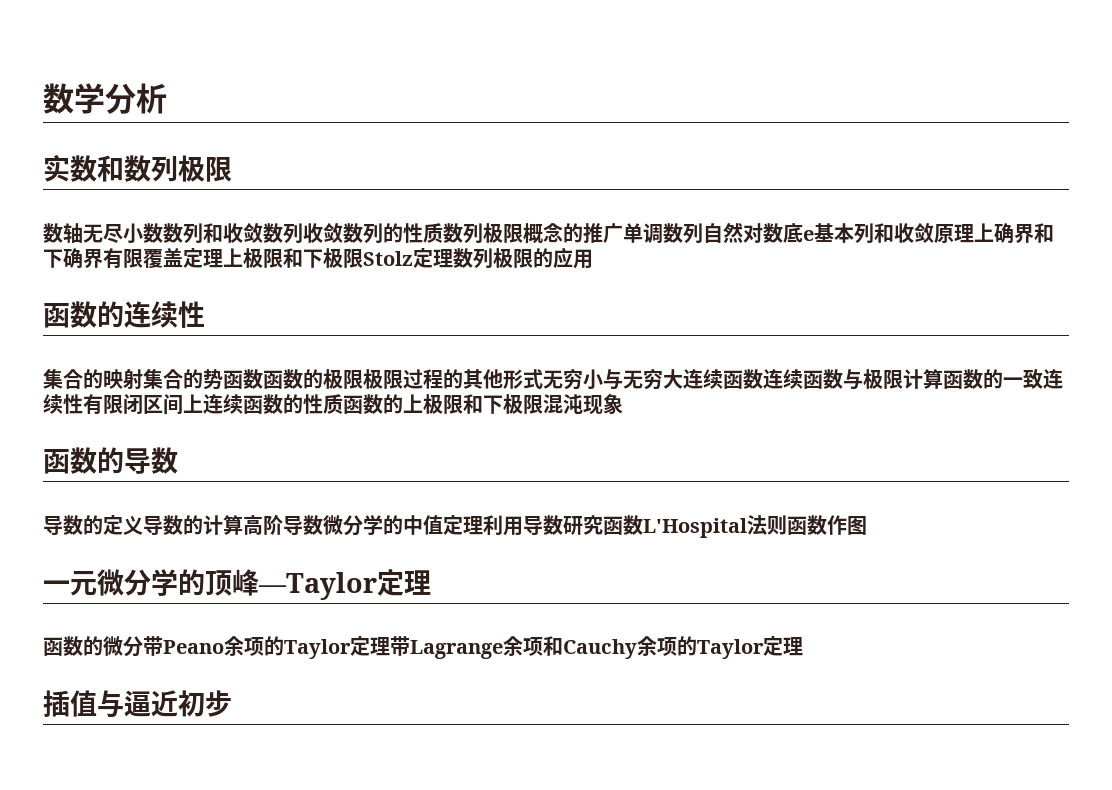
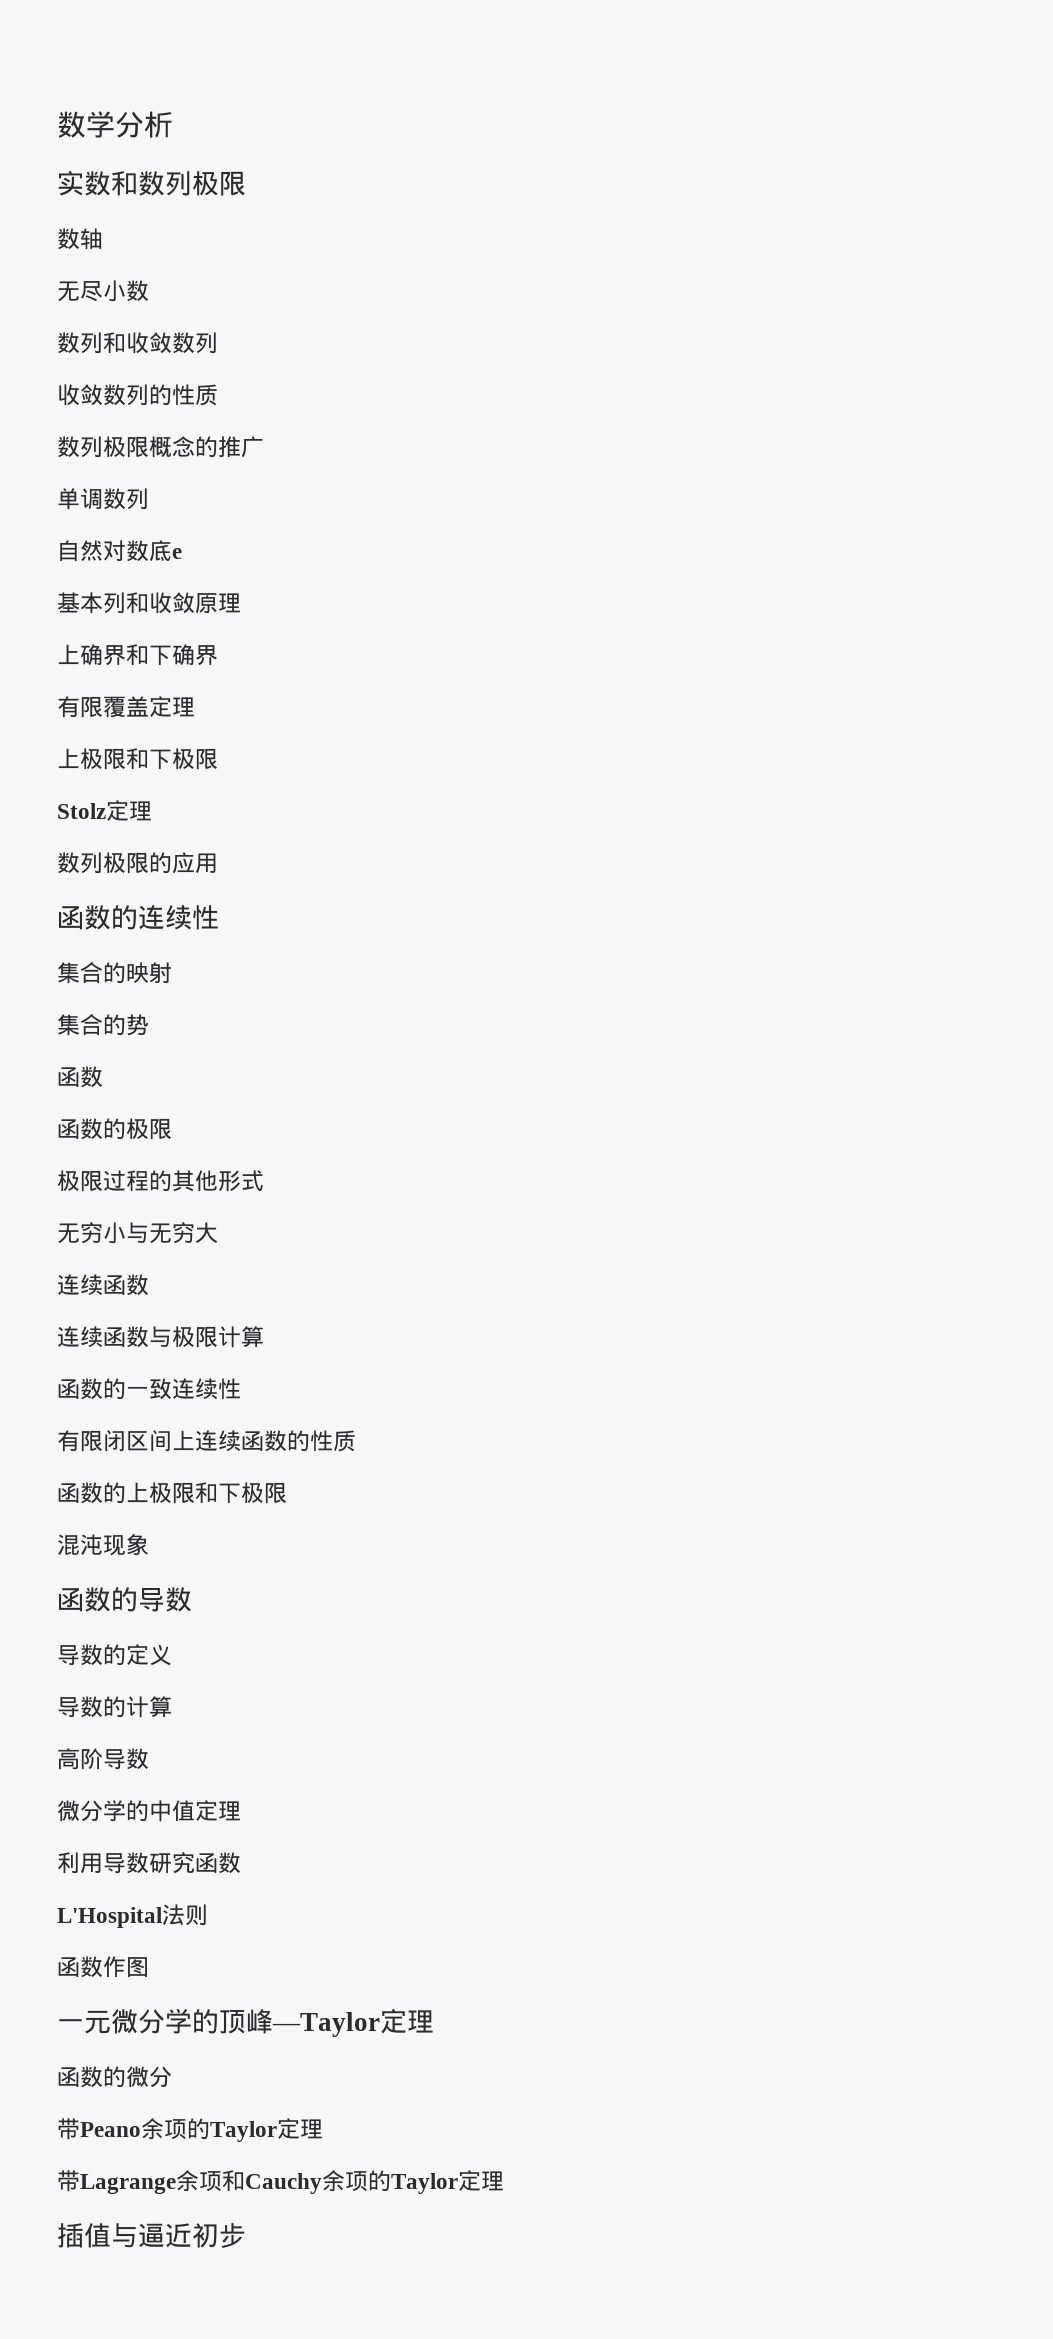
(83, 233) none -> (103, 239) //
(163, 233) none -> (149, 291) //
(303, 233) none -> (218, 343) //
(443, 233) none -> (218, 395) //
(623, 233) none -> (264, 447) //
(703, 233) none -> (149, 499) //
(814, 235) none -> (182, 553) //
(974, 233) none -> (241, 603) //
(103, 259) none -> (218, 655) //
[223,248,363,268] 上极限和下极限 -> [57,748,218,770] // 上极限和下极限 //
(453, 258) none -> (152, 811) //
(143, 379) none -> (172, 973) //
[223,369,263,389] 函数 -> [57,1066,103,1088] // 函数 //
(363, 379) none -> (172, 1129) //
(543, 379) none -> (264, 1181) //
[683,369,763,389] 连续函数 -> [57,1274,149,1296] // 连续函数 //
(943, 379) none -> (264, 1337) //
(83, 404) none -> (241, 1389) //
(343, 404) none -> (356, 1441) //
(543, 404) none -> (287, 1493) //
(143, 525) none -> (172, 1655) //
(243, 525) none -> (172, 1707) //
(323, 525) none -> (149, 1759) //
(483, 525) none -> (241, 1811) //
(643, 525) none -> (241, 1863) //
(787, 525) none -> (208, 1915) //
(143, 646) none -> (172, 2077) //
(390, 646) none -> (323, 2129) //

